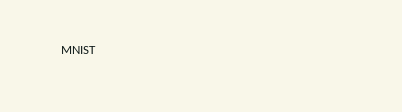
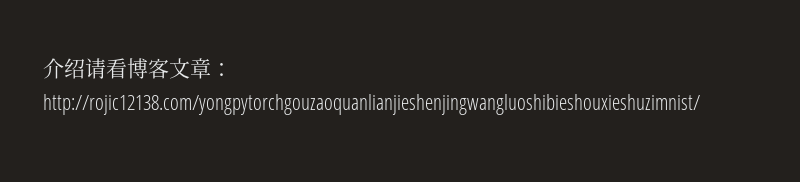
[61,46,96,54] MNIST -> [43,58,232,79] [43,94,700,115] 介绍请看博客文章：http://rojic12138.com/yongpytorchgouzaoquanlianjieshenjingwangluoshibieshouxieshuzimnist/

